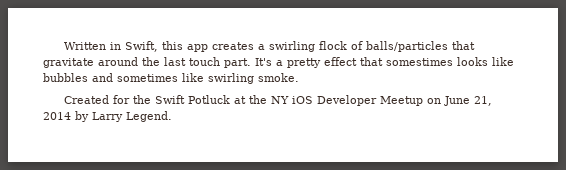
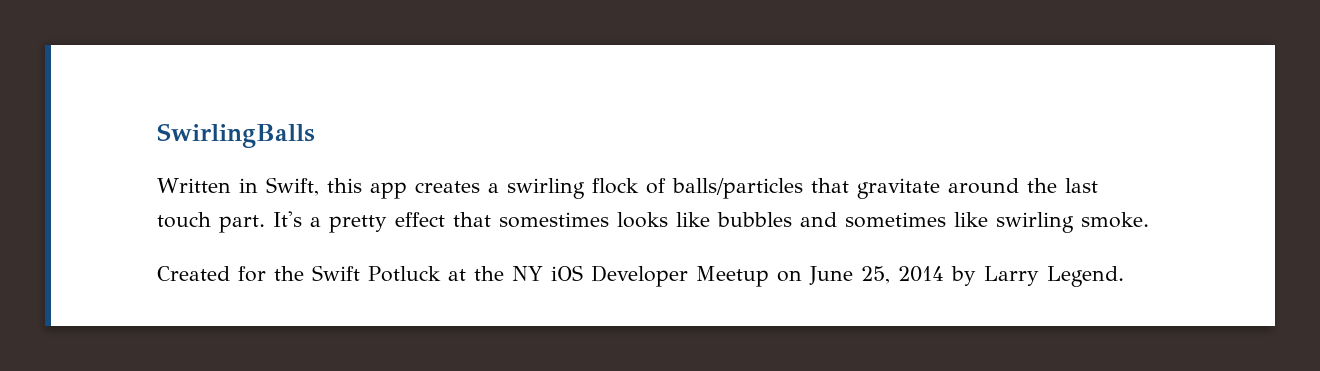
(63, 46) none -> [157,123,315,148] SwirlingBalls //
[473,96,492,106] 21, -> [860,266,890,284] 25,

